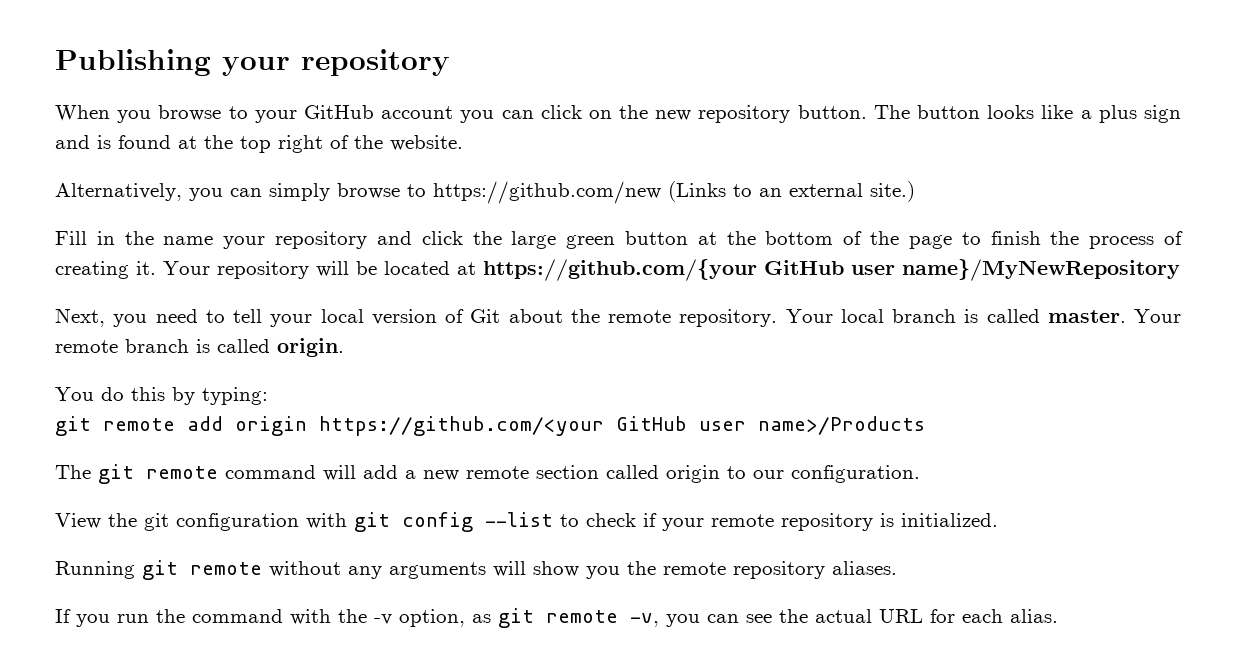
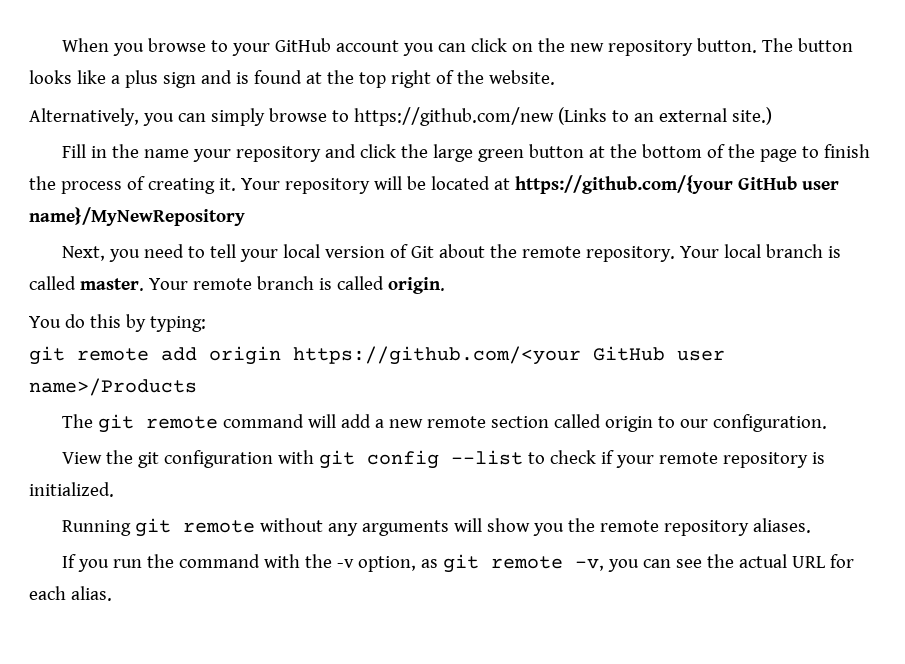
[55,49,450,76] Publishing your repository // -> (61, 45) none

